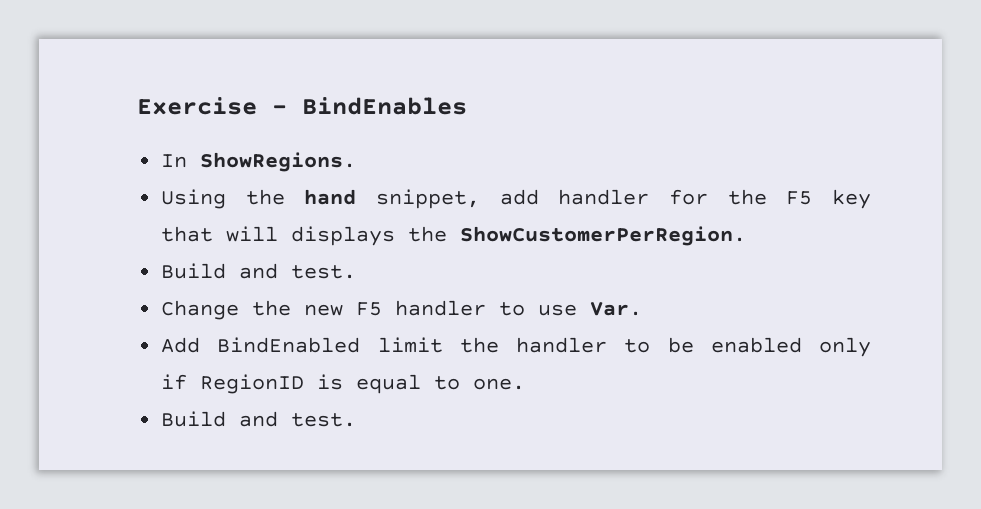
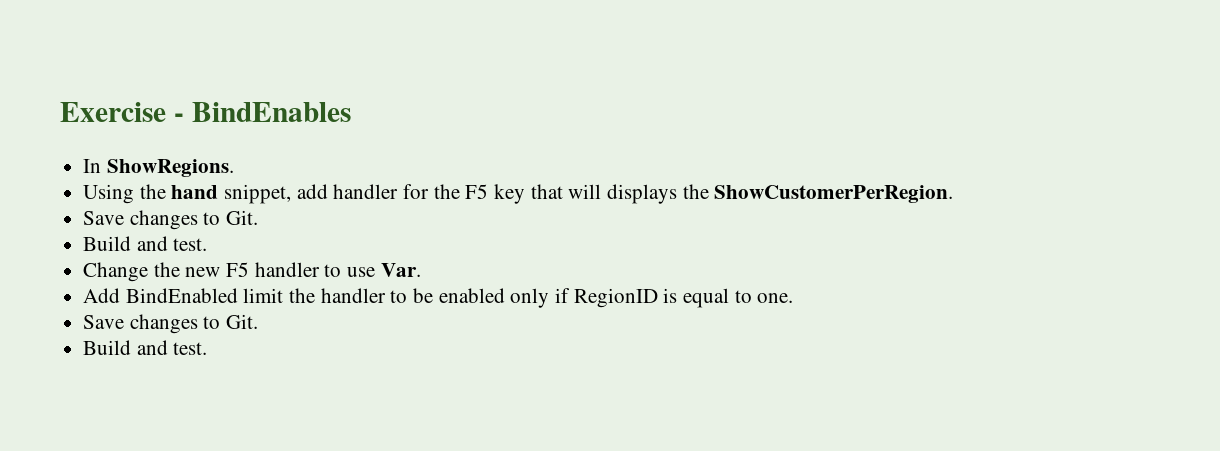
(747, 236) none -> [83,210,259,230] // Save changes to Git.
(526, 384) none -> [83,314,259,334] // Save changes to Git.

